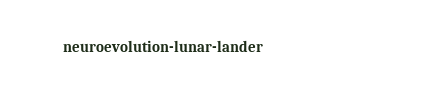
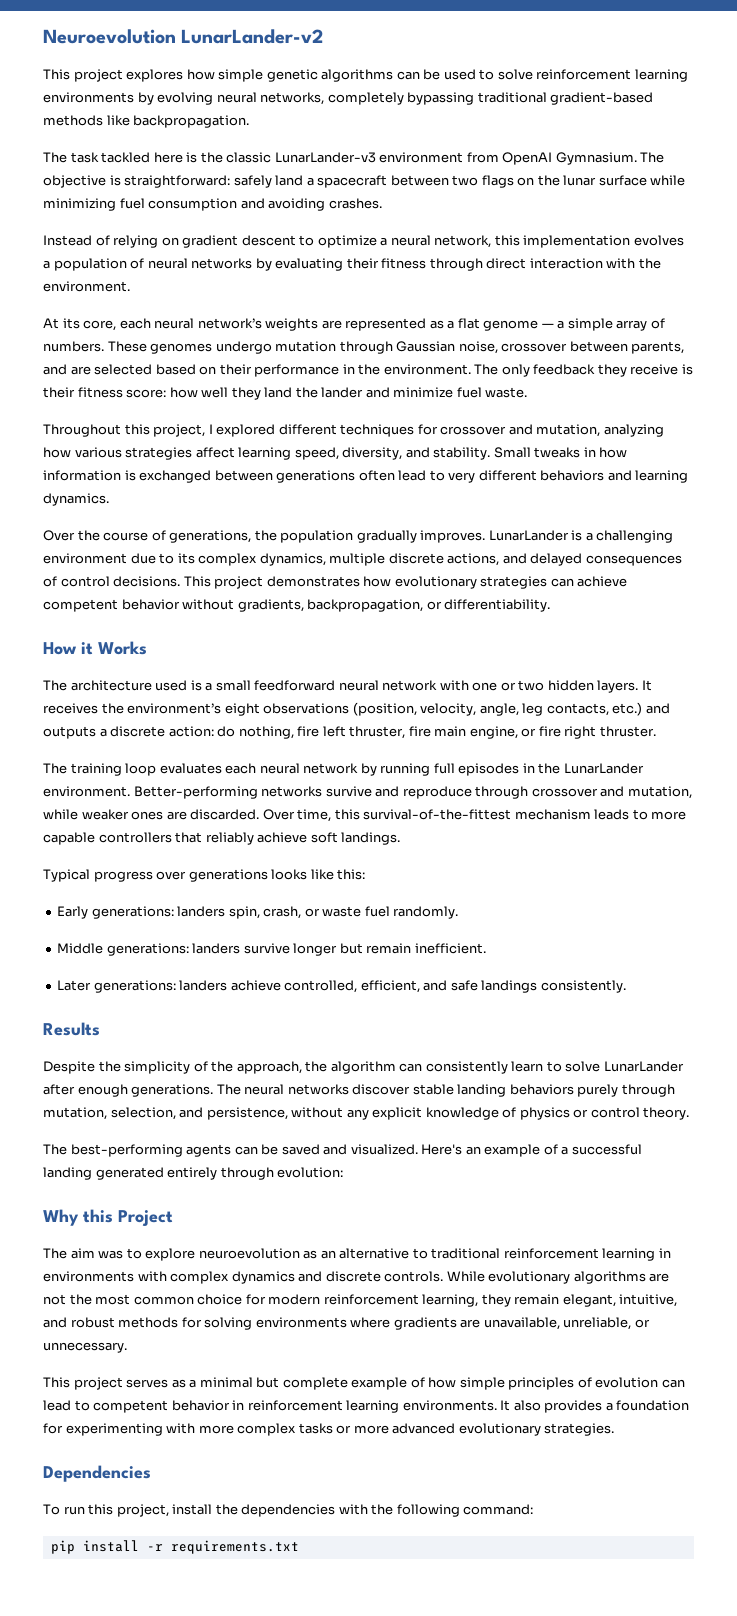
[63,40,263,52] neuroevolution-lunar-lander -> [43,29,324,44] [43,69,688,82] [43,92,654,105] [43,115,250,128] [43,152,665,165] [43,175,686,188] [43,198,382,211] [43,235,684,248] [43,258,661,271] [43,281,130,292] [43,318,665,331] [43,341,685,354] [43,364,693,377] [43,387,528,400] [43,424,664,437] [43,447,628,460] [43,470,689,483] [43,493,109,506] [43,530,674,543] [43,553,682,566] [43,576,628,589] [43,599,551,612] [43,641,147,655] [43,680,652,693] [43,702,670,716] [43,726,656,739] [43,763,644,776] [43,786,692,799] [43,809,687,822] [43,832,401,845] [43,869,366,882] [57,906,459,919] [57,943,486,956] [57,980,626,993] [43,1022,100,1036] [43,1061,684,1074] [43,1084,675,1097] [43,1107,690,1120] [43,1144,642,1157] [43,1167,344,1180] [43,1209,173,1226] [43,1248,671,1261] [43,1271,670,1284] [43,1294,678,1307] [43,1317,650,1330] [43,1342,127,1353] [43,1377,685,1390] [43,1400,690,1413] [43,1423,615,1436] [43,1465,151,1482] [43,1504,534,1517] [50,1540,299,1554] Neuroevolution LunarLander-v2 // This project explores how simple genetic algorithms can be used to solve reinforcement learning environments by evolving neural networks, completely bypassing traditional gradient-based methods like backpropagation. // The task tackled here is the classic LunarLander-v3 environment from OpenAI Gymnasium. The objective is straightforward: safely land a spacecraft between two flags on the lunar surface while minimizing fuel consumption and avoiding crashes. // Instead of relying on gradient descent to optimize a neural network, this implementation evolves a population of neural networks by evaluating their fitness through direct interaction with the environment. // At its core, each neural network’s weights are represented as a flat genome — a simple array of numbers. These genomes undergo mutation through Gaussian noise, crossover between parents, and are selected based on their performance in the environment. The only feedback they receive is their fitness score: how well they land the lander and minimize fuel waste. // Throughout this project, I explored different techniques for crossover and mutation, analyzing how various strategies affect learning speed, diversity, and stability. Small tweaks in how information is exchanged between generations often lead to very different behaviors and learning dynamics. // Over the course of generations, the population gradually improves. LunarLander is a challenging environment due to its complex dynamics, multiple discrete actions, and delayed consequences of control decisions. This project demonstrates how evolutionary strategies can achieve competent behavior without gradients, backpropagation, or differentiability. // How it Works // The architecture used is a small feedforward neural network with one or two hidden layers. It receives the environment’s eight observations (position, velocity, angle, leg contacts, etc.) and outputs a discrete action: do nothing, fire left thruster, fire main engine, or fire right thruster. // The training loop evaluates each neural network by running full episodes in the LunarLander environment. Better-performing networks survive and reproduce through crossover and mutation, while weaker ones are discarded. Over time, this survival-of-the-fittest mechanism leads to more capable controllers that reliably achieve soft landings. // Typical progress over generations looks like this: // Early generations: landers spin, crash, or waste fuel randomly. // Middle generations: landers survive longer but remain inefficient. // Later generations: landers achieve controlled, efficient, and safe landings consistently. // Results // Despite the simplicity of the approach, the algorithm can consistently learn to solve LunarLander after enough generations. The neural networks discover stable landing behaviors purely through mutation, selection, and persistence, without any explicit knowledge of physics or control theory. // The best-performing agents can be saved and visualized. Here's an example of a successful landing generated entirely through evolution: // Why this Project // The aim was to explore neuroevolution as an alternative to traditional reinforcement learning in environments with complex dynamics and discrete controls. While evolutionary algorithms are not the most common choice for modern reinforcement learning, they remain elegant, intuitive, and robust methods for solving environments where gradients are unavailable, unreliable, or unnecessary. // This project serves as a minimal but complete example of how simple principles of evolution can lead to competent behavior in reinforcement learning environments. It also provides a foundation for experimenting with more complex tasks or more advanced evolutionary strategies. // Dependencies // To run this project, install the dependencies with the following command: // pip install -r requirements.txt

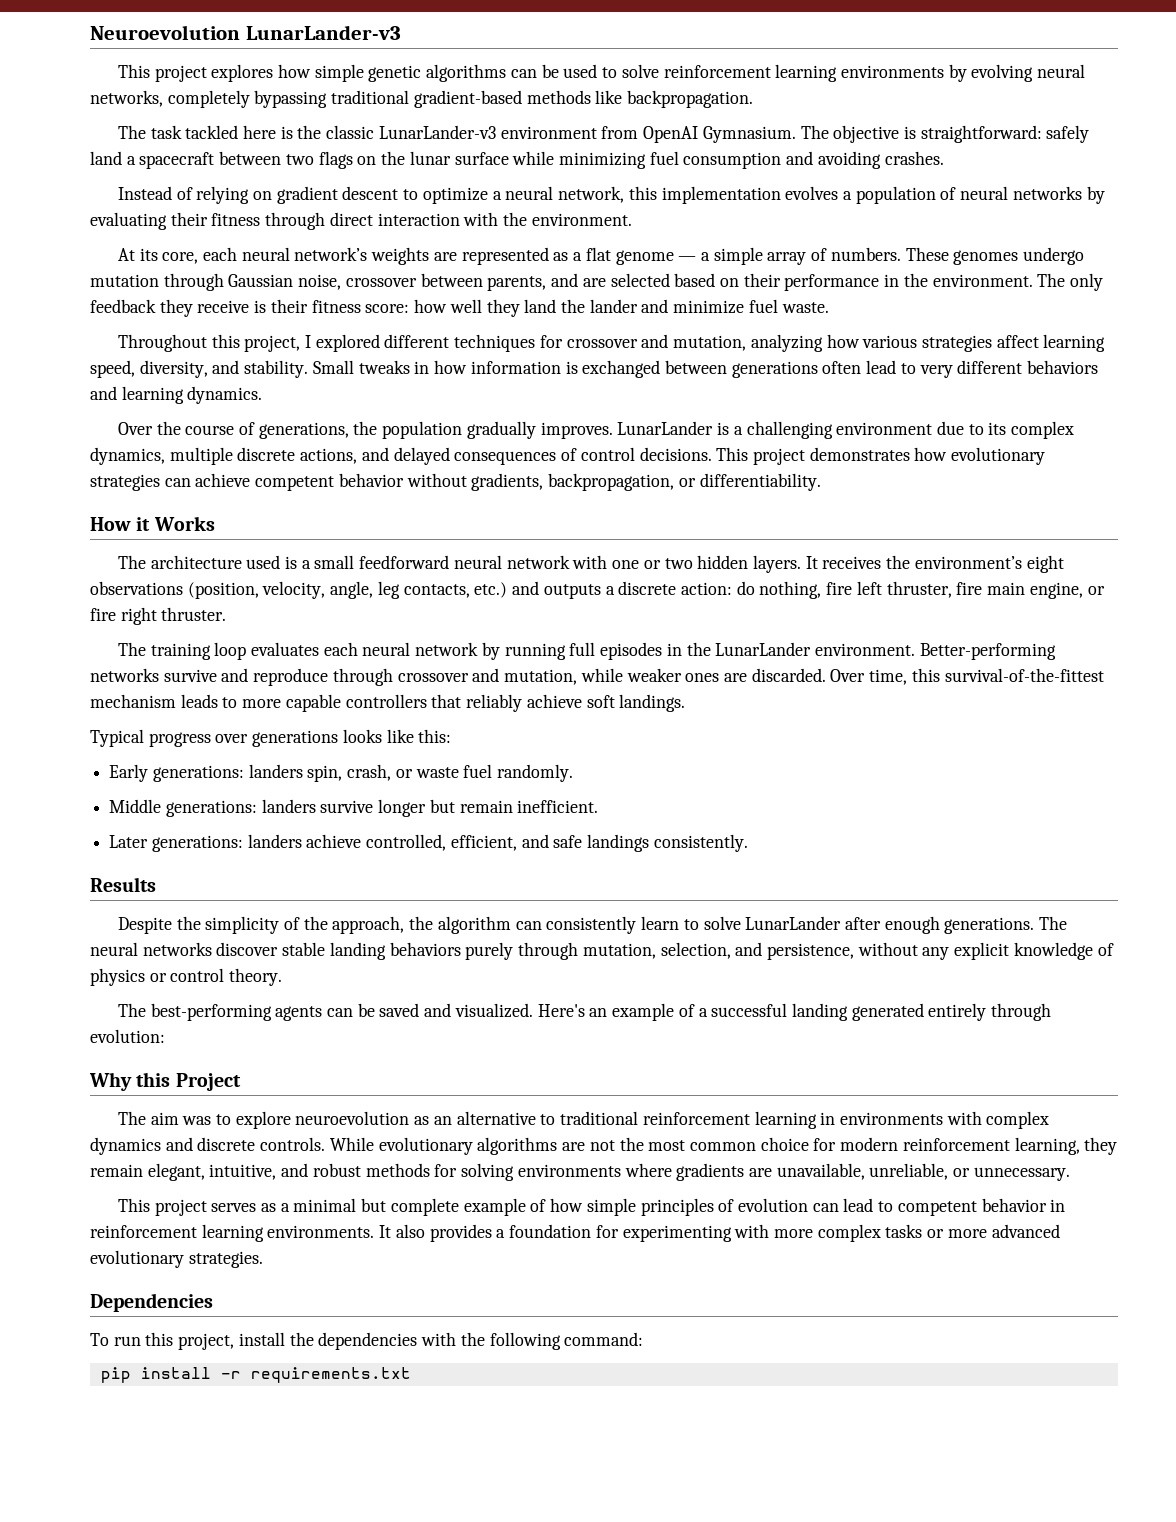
[181,29,324,44] LunarLander-v2 -> [245,25,401,40] LunarLander-v3

